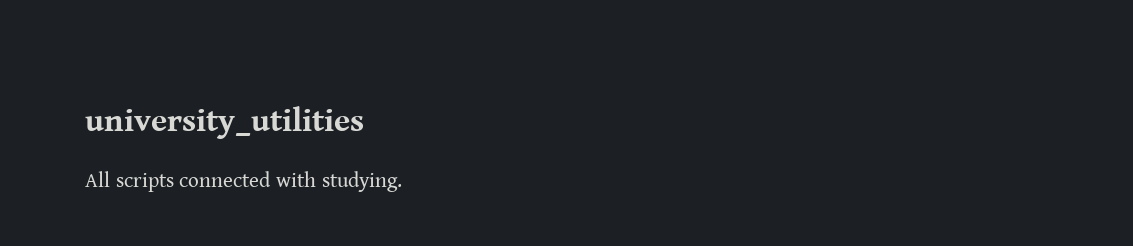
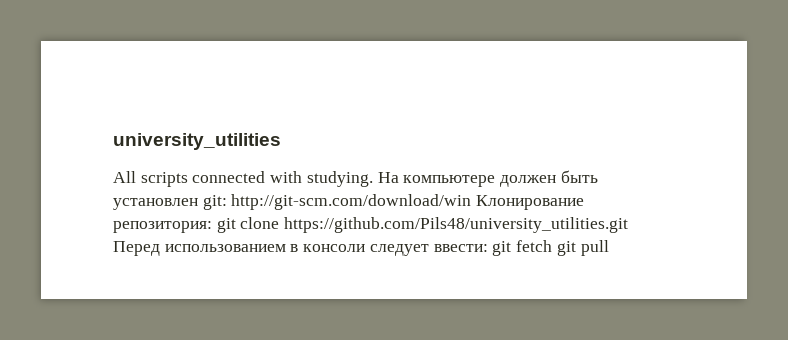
(402, 181) none -> [377,170,598,187] [113,194,585,210] [113,217,629,233] [113,240,609,256] На компьютере должен быть установлен git: http://git-scm.com/download/win Клонирование репозитория: git clone https://github.com/Pils48/university_utilities.git Перед использованием в консоли следует ввести: git fetch git pull

